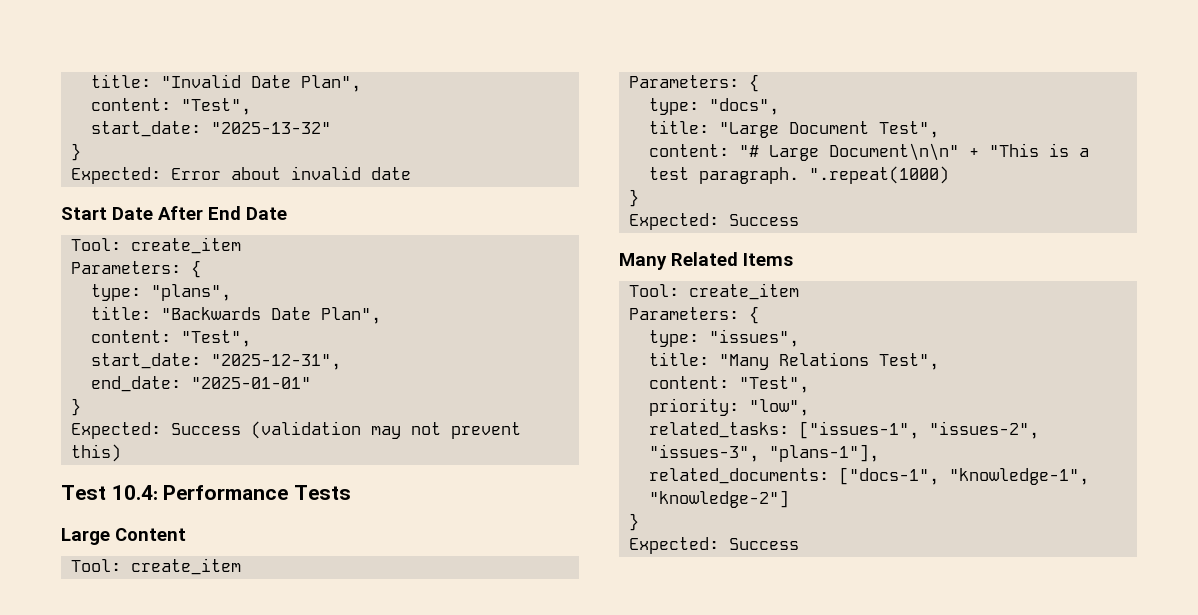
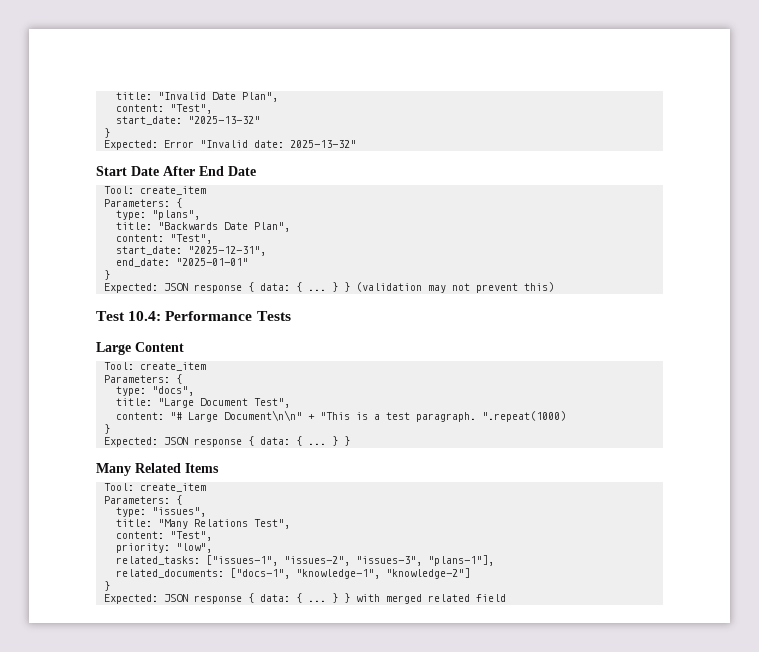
[230,166,411,180] about invalid date -> [199,140,356,148] "Invalid date: 2025-13-32"
[170,423,241,435] Success -> [163,282,350,293] JSON response { data: { ... } }
[728,214,799,226] Success -> [163,436,350,447] JSON response { data: { ... } }
[728,538,799,550] Success -> [163,593,506,604] JSON response { data: { ... } } with merged related field

